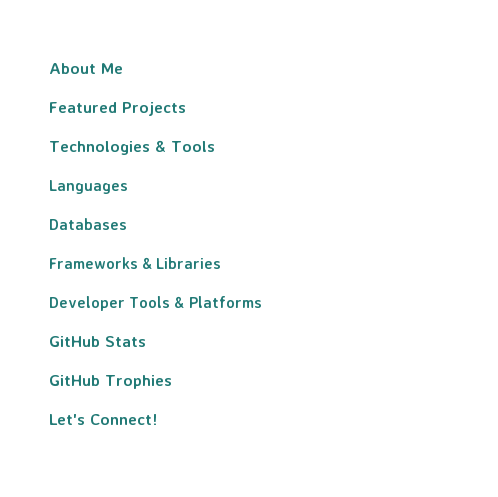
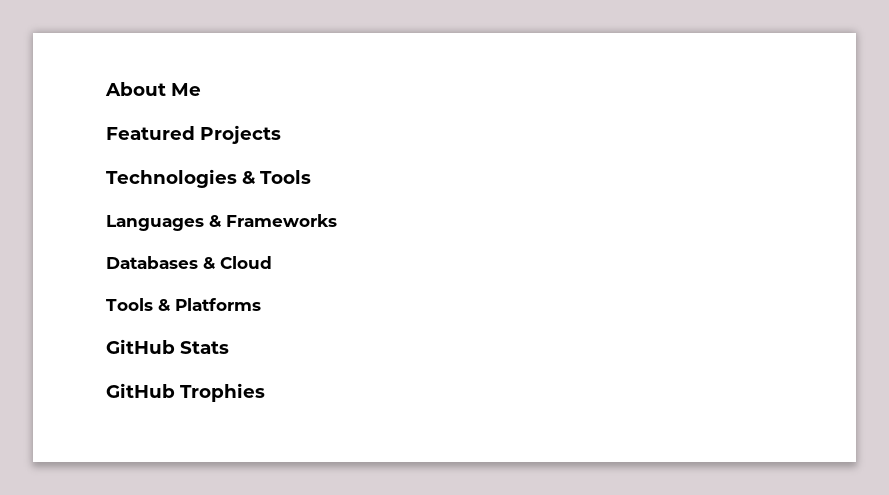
(128, 187) none -> [209,214,337,227] & Frameworks
[49,257,222,269] [49,296,125,311] // Frameworks & Libraries // Developer -> [203,256,272,269] & Cloud //
[49,414,158,425] // Let's Connect! -> (265, 392) none

